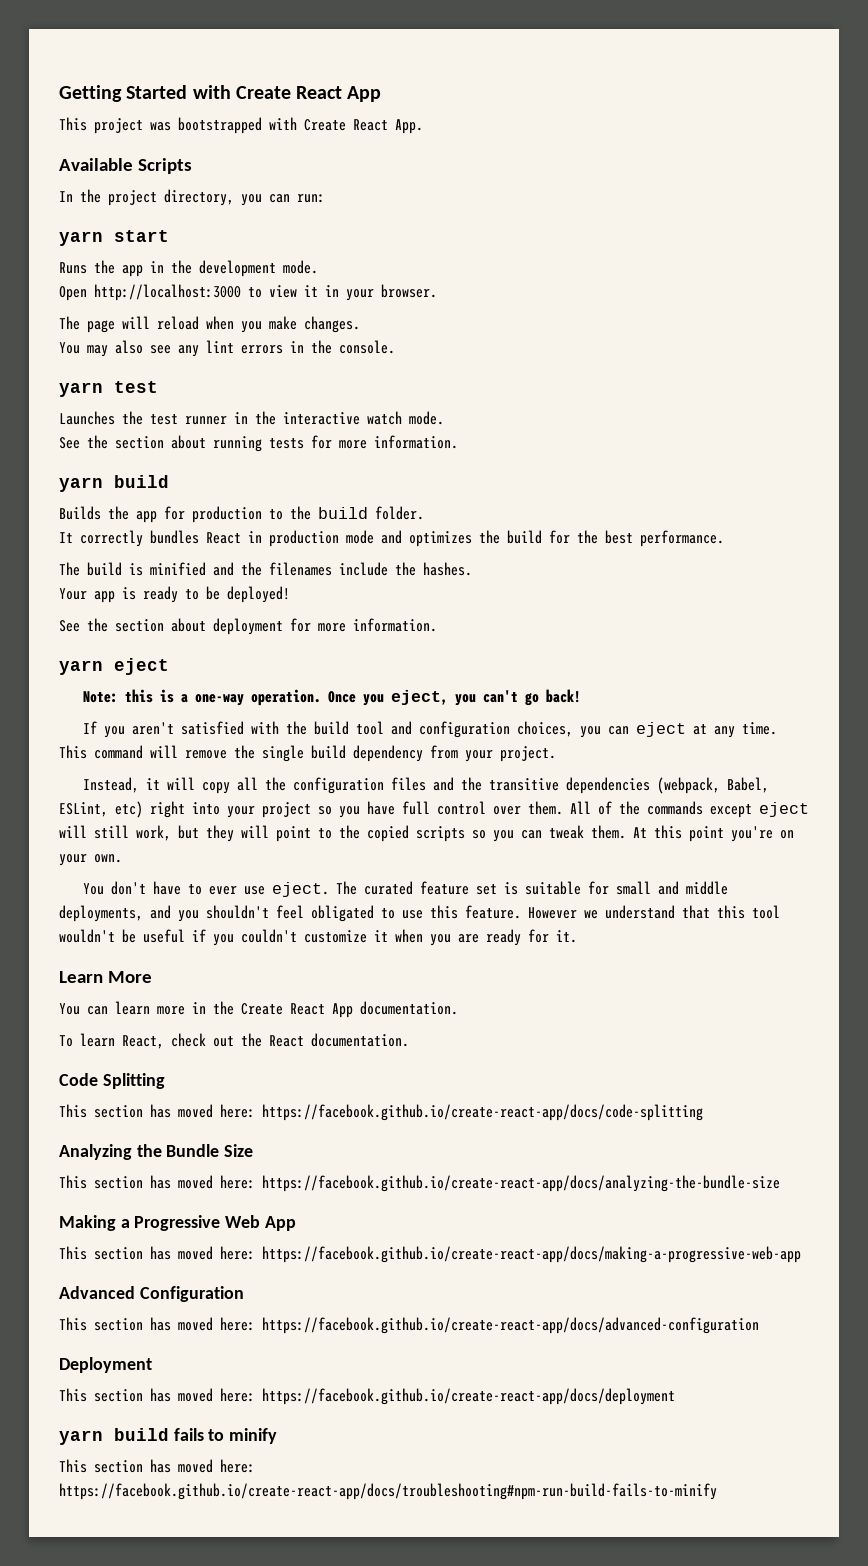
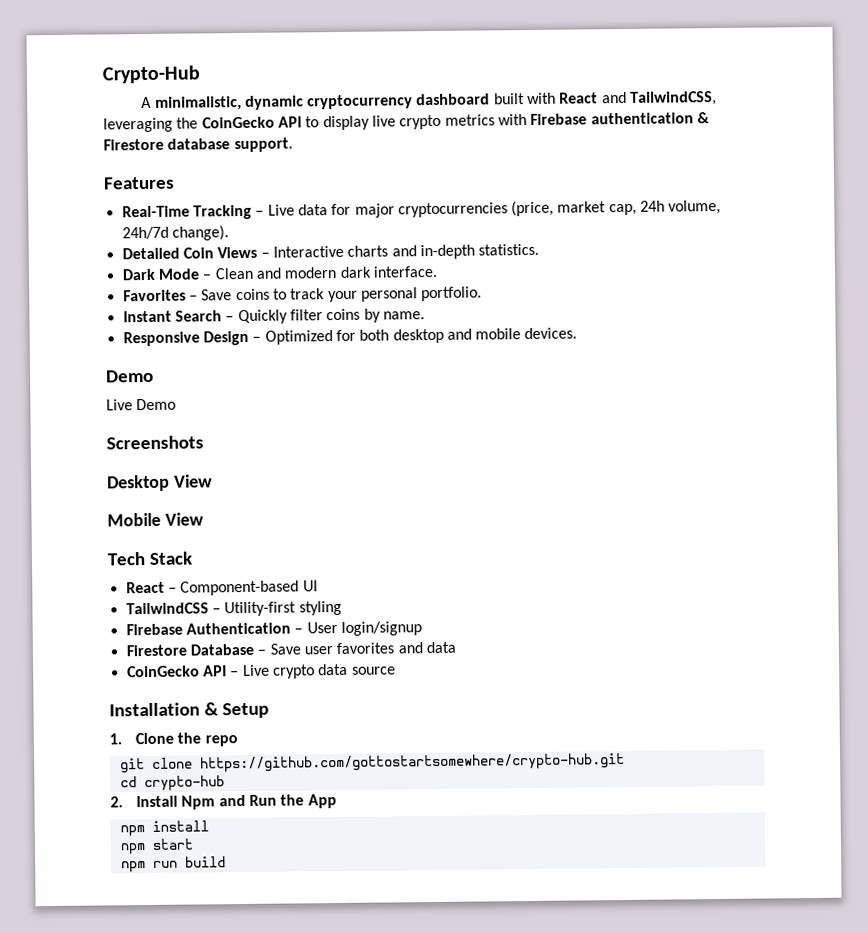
[59,85,382,102] [59,117,423,134] [59,158,192,174] [59,189,325,206] [59,230,169,246] [59,260,318,277] [59,284,437,301] [59,316,360,333] [59,340,395,357] [59,381,158,397] [59,411,444,425] [59,435,458,452] [59,475,169,492] [59,506,424,523] [59,530,724,547] [59,562,472,576] [59,586,290,603] [59,618,437,635] [59,658,169,675] [83,689,582,706] [83,721,778,738] [59,745,556,762] [83,777,770,794] [59,801,809,818] [59,825,794,842] [59,854,122,866] [83,881,729,897] [59,905,780,922] [59,929,577,946] [59,971,152,983] [59,1001,458,1018] [59,1033,409,1049] [59,1073,165,1089] [59,1104,703,1121] [59,1144,254,1160] [59,1175,780,1192] [59,1215,296,1231] [59,1246,801,1263] [59,1286,244,1302] [59,1317,759,1334] [59,1357,152,1373] [59,1388,675,1405] [59,1428,278,1445] [59,1459,255,1473] [59,1483,717,1500] Getting Started with Create React App // This project was bootstrapped with Create React App. // Available Scripts // In the project directory, you can run: // yarn start // Runs the app in the development mode. // Open http://localhost:3000 to view it in your browser. // The page will reload when you make changes. // You may also see any lint errors in the console. // yarn test // Launches the test runner in the interactive watch mode. // See the section about running tests for more information. // yarn build // Builds the app for production to the build folder. // It correctly bundles React in production mode and optimizes the build for the best performance. // The build is minified and the filenames include the hashes. // Your app is ready to be deployed! // See the section about deployment for more information. // yarn eject // Note: this is a one-way operation. Once you eject, you can't go back! // If you aren't satisfied with the build tool and configuration choices, you can eject at any time. This command will remove the single build dependency from your project. // Instead, it will copy all the configuration files and the transitive dependencies (webpack, Babel, ESLint, etc) right into your project so you have full control over them. All of the commands except eject will still work, but they will point to the copied scripts so you can tweak them. At this point you're on your own. // You don't have to ever use eject. The curated feature set is suitable for small and middle deployments, and you shouldn't feel obligated to use this feature. However we understand that this tool wouldn't be useful if you couldn't customize it when you are ready for it. // Learn More // You can learn more in the Create React App documentation. // To learn React, check out the React documentation. // Code Splitting // This section has moved here: https://facebook.github.io/create-react-app/docs/code-splitting // Analyzing the Bundle Size // This section has moved here: https://facebook.github.io/create-react-app/docs/analyzing-the-bundle-size // Making a Progressive Web App // This section has moved here: https://facebook.github.io/create-react-app/docs/making-a-progressive-web-app // Advanced Configuration // This section has moved here: https://facebook.github.io/create-react-app/docs/advanced-configuration // Deployment // This section has moved here: https://facebook.github.io/create-react-app/docs/deployment // yarn build fails to minify // This section has moved here: https://facebook.github.io/create-react-app/docs/troubleshooting#npm-run-build-fails-to-minify -> [102,65,200,84] [141,91,718,111] [103,112,710,133] [103,137,293,153] [103,176,175,190] [121,199,722,220] [121,225,229,241] [121,243,540,260] [121,265,438,281] [122,286,483,303] [122,308,425,325] [122,327,578,347] [105,369,154,383] [106,398,177,411] [106,435,204,450] [107,474,213,492] [107,512,204,527] [107,551,193,566] [125,580,318,596] [125,600,342,617] [125,621,422,636] [125,641,456,657] [126,663,396,679] [109,702,269,719] [109,732,238,747] [119,753,625,774] [119,775,225,792] [110,794,337,810] [119,820,209,837] [119,838,193,855] [120,856,226,873] Crypto-Hub // A minimalistic, dynamic cryptocurrency dashboard built with React and TailwindCSS, leveraging the CoinGecko API to display live crypto metrics with Firebase authentication & Firestore database support. // Features // Real-Time Tracking – Live data for major cryptocurrencies (price, market cap, 24h volume, 24h/7d change). // Detailed Coin Views – Interactive charts and in-depth statistics. // Dark Mode – Clean and modern dark interface. // Favorites – Save coins to track your personal portfolio. // Instant Search – Quickly filter coins by name. // Responsive Design – Optimized for both desktop and mobile devices. // Demo // Live Demo // Screenshots // Desktop View // Mobile View // Tech Stack // React – Component-based UI // TailwindCSS – Utility-first styling // Firebase Authentication – User login/signup // Firestore Database – Save user favorites and data // CoinGecko API – Live crypto data source // Installation & Setup // 1. Clone the repo // git clone https://github.com/gottostartsomewhere/crypto-hub.git // cd crypto-hub // 2. Install Npm and Run the App // npm install // npm start // npm run build

